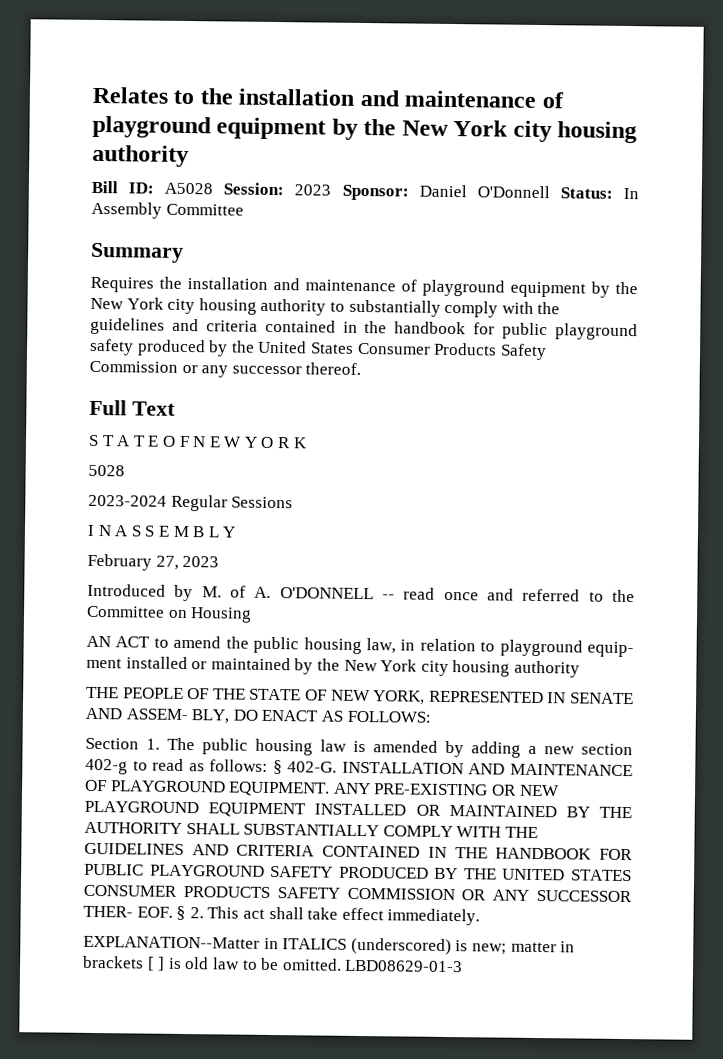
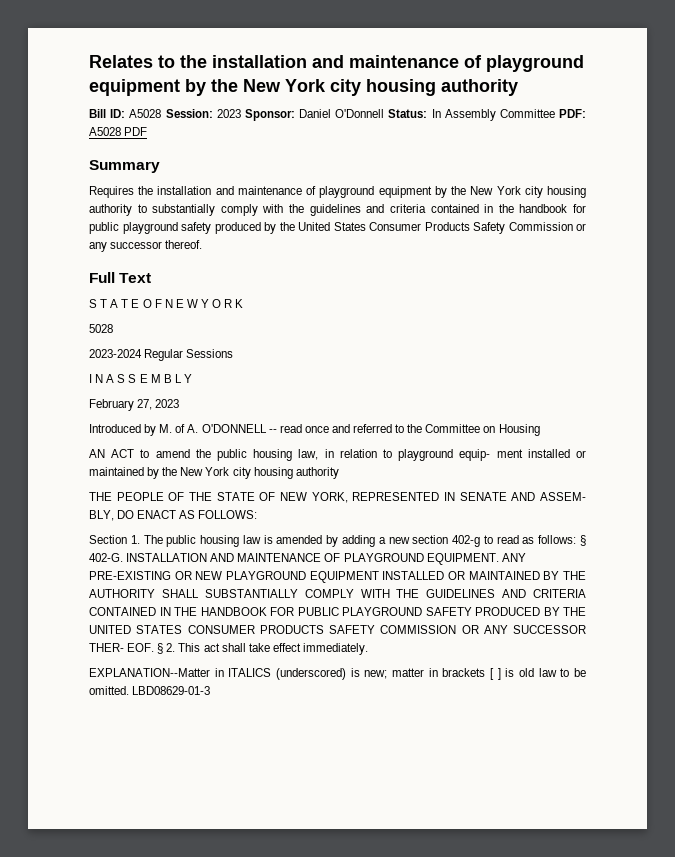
(244, 209) none -> [559,109,586,118] [89,127,148,136] PDF: A5028 PDF

